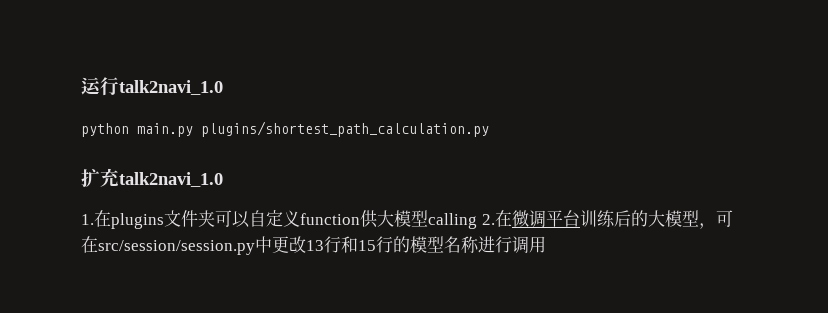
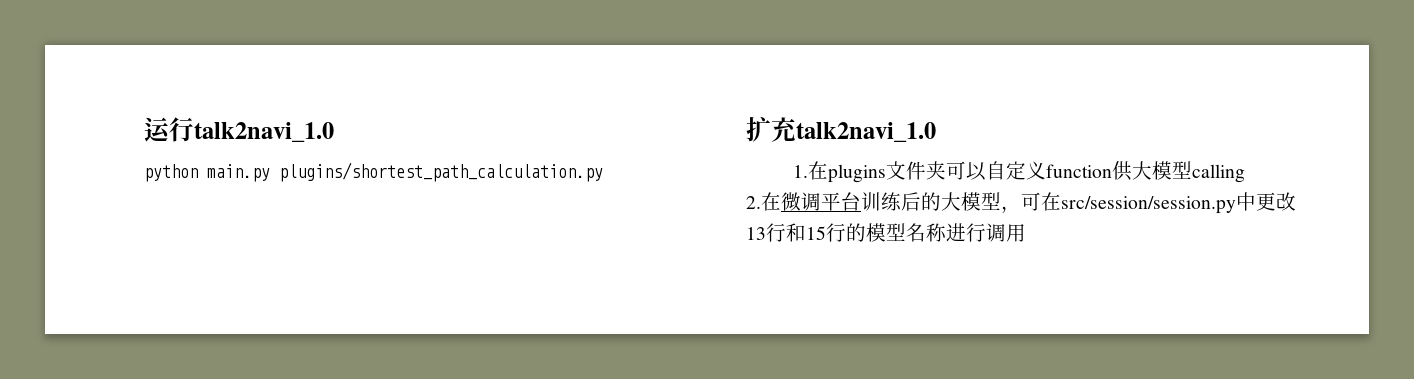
(477, 221) none -> (1246, 173) //

